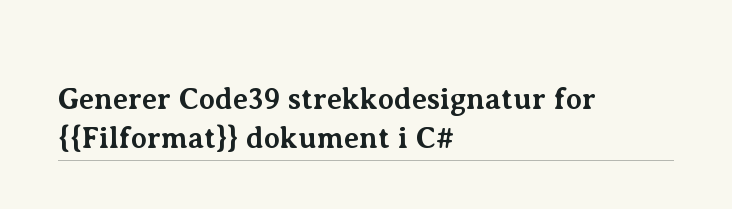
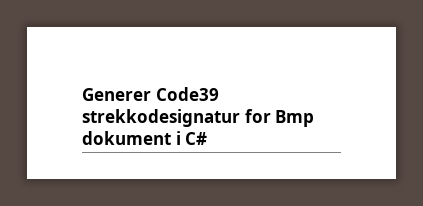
[58,124,238,152] {{Filformat}} -> [275,110,315,127] Bmp

